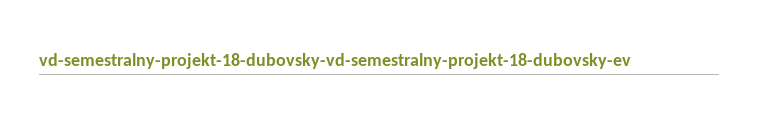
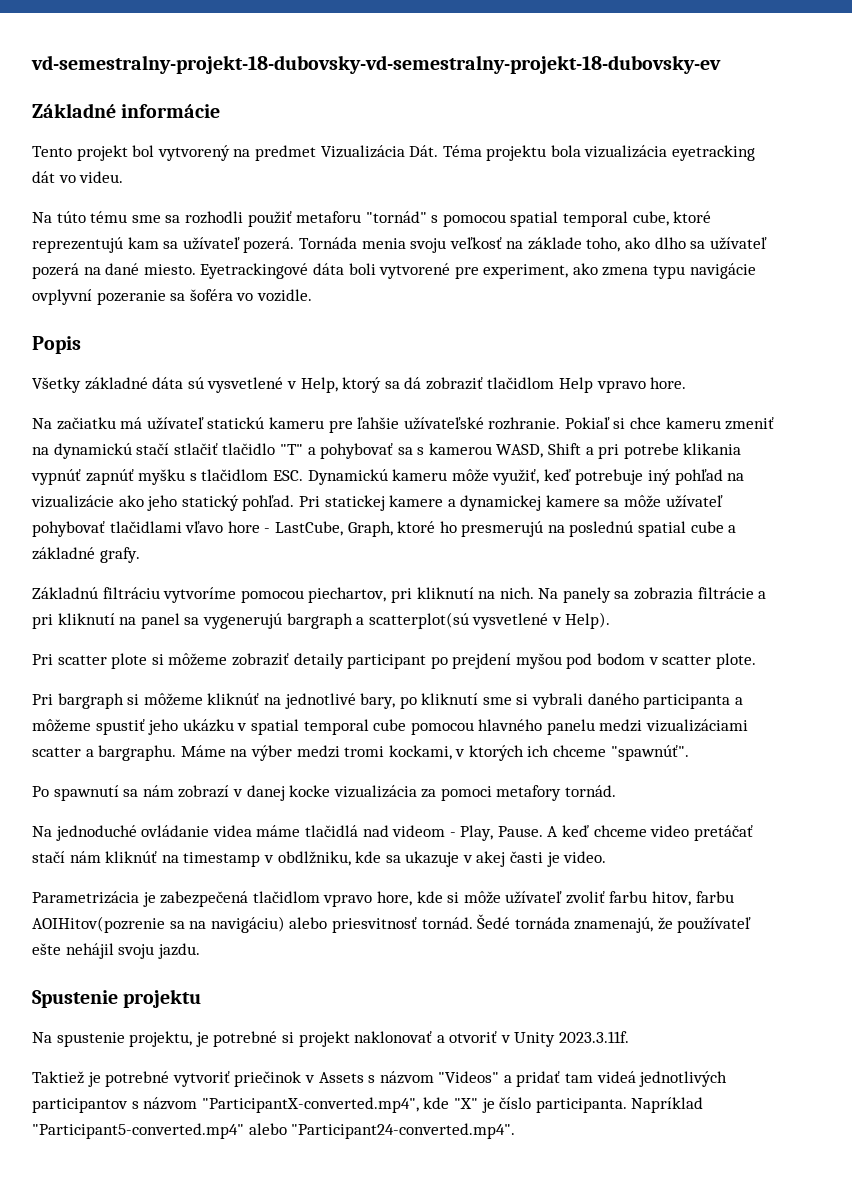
(631, 61) none -> [32,103,221,118] [32,145,756,161] [32,171,124,183] [32,211,712,227] [32,237,767,253] [32,263,756,279] [32,289,312,305] [32,336,81,354] [32,377,687,393] [32,417,775,433] [32,443,742,459] [31,469,745,485] [31,495,723,511] [32,521,737,537] [32,547,140,563] [32,587,767,603] [32,612,611,629] [32,653,756,669] [32,693,743,709] [32,719,749,735] [32,745,689,761] [32,785,617,801] [32,825,753,841] [32,851,607,867] [32,891,734,907] [32,914,752,933] [32,943,200,959] [32,989,202,1008] [32,1031,630,1047] [32,1071,728,1087] [32,1097,704,1113] [32,1123,516,1139] // Základné informácie // Tento projekt bol vytvorený na predmet Vizualizácia Dát. Téma projektu bola vizualizácia eyetracking dát vo videu. // Na túto tému sme sa rozhodli použiť metaforu "tornád" s pomocou spatial temporal cube, ktoré reprezentujú kam sa užívateľ pozerá. Tornáda menia svoju veľkosť na základe toho, ako dlho sa užívateľ pozerá na dané miesto. Eyetrackingové dáta boli vytvorené pre experiment, ako zmena typu navigácie ovplyvní pozeranie sa šoféra vo vozidle. // Popis // Všetky základné dáta sú vysvetlené v Help, ktorý sa dá zobraziť tlačidlom Help vpravo hore. // Na začiatku má užívateľ statickú kameru pre ľahšie užívateľské rozhranie. Pokiaľ si chce kameru zmeniť na dynamickú stačí stlačiť tlačidlo "T" a pohybovať sa s kamerou WASD, Shift a pri potrebe klikania vypnúť zapnúť myšku s tlačidlom ESC. Dynamickú kameru môže využiť, keď potrebuje iný pohľad na vizualizácie ako jeho statický pohľad. Pri statickej kamere a dynamickej kamere sa môže užívateľ pohybovať tlačidlami vľavo hore - LastCube, Graph, ktoré ho presmerujú na poslednú spatial cube a základné grafy. // Základnú filtráciu vytvoríme pomocou piechartov, pri kliknutí na nich. Na panely sa zobrazia filtrácie a pri kliknutí na panel sa vygenerujú bargraph a scatterplot(sú vysvetlené v Help). // Pri scatter plote si môžeme zobraziť detaily participant po prejdení myšou pod bodom v scatter plote. // Pri bargraph si môžeme kliknúť na jednotlivé bary, po kliknutí sme si vybrali daného participanta a môžeme spustiť jeho ukázku v spatial temporal cube pomocou hlavného panelu medzi vizualizáciami scatter a bargraphu. Máme na výber medzi tromi kockami, v ktorých ich chceme "spawnúť". // Po spawnutí sa nám zobrazí v danej kocke vizualizácia za pomoci metafory tornád. // Na jednoduché ovládanie videa máme tlačidlá nad videom - Play, Pause. A keď chceme video pretáčať stačí nám kliknúť na timestamp v obdlžniku, kde sa ukazuje v akej časti je video. // Parametrizácia je zabezpečená tlačidlom vpravo hore, kde si môže užívateľ zvoliť farbu hitov, farbu AOIHitov(pozrenie sa na navigáciu) alebo priesvitnosť tornád. Šedé tornáda znamenajú, že používateľ ešte nehájil svoju jazdu. // Spustenie projektu // Na spustenie projektu, je potrebné si projekt naklonovať a otvoriť v Unity 2023.3.11f. // Taktiež je potrebné vytvoriť priečinok v Assets s názvom "Videos" a pridať tam videá jednotlivých participantov s názvom "ParticipantX-converted.mp4", kde "X" je číslo participanta. Napríklad "Participant5-converted.mp4" alebo "Participant24-converted.mp4".

